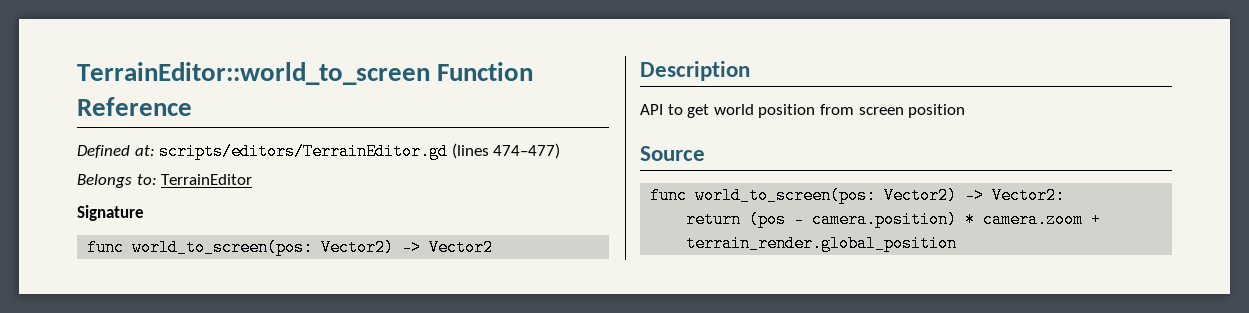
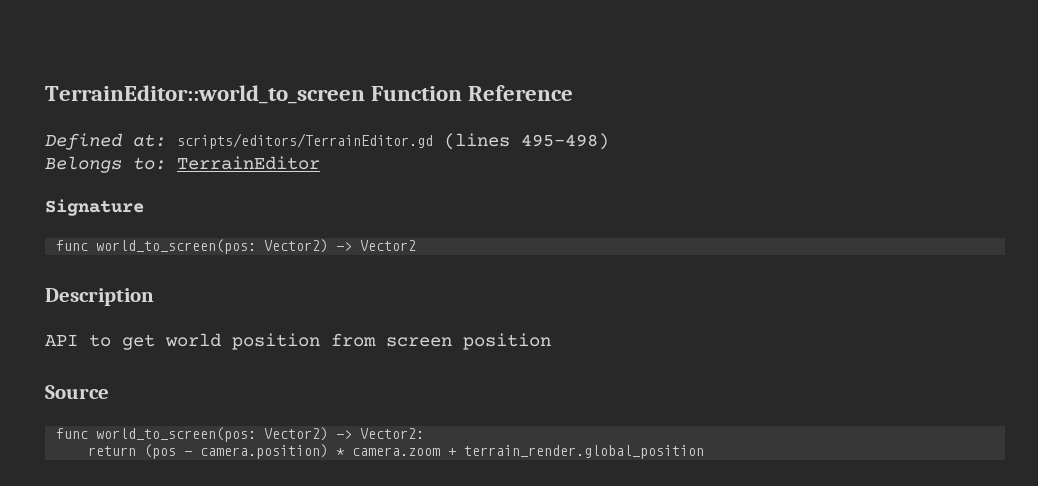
[493,143,561,159] 474–477) -> [521,133,609,150] 495–498)

